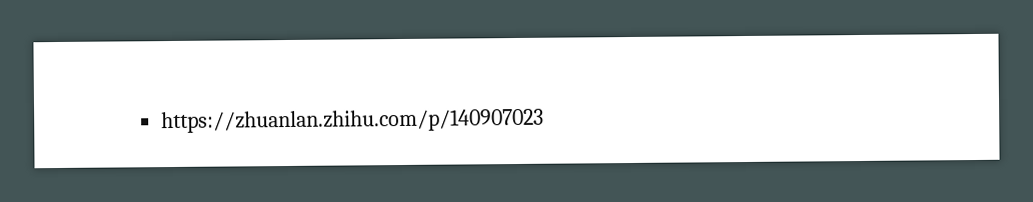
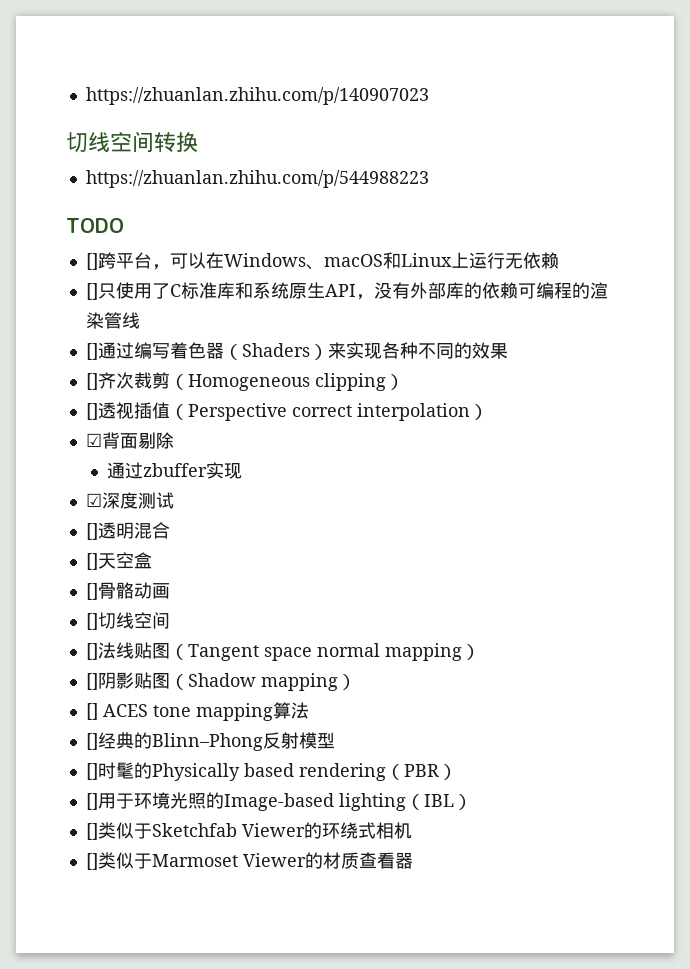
(545, 121) none -> [66,131,198,153] [85,170,429,188] [66,218,124,233] [85,252,559,270] [85,282,608,300] [85,312,140,329] [85,342,508,360] [85,372,404,391] [85,402,488,421] [85,432,174,449] [107,462,243,479] [85,492,174,509] [85,522,170,540] [85,552,152,570] [85,582,170,600] [85,612,170,630] [85,642,480,661] [85,672,356,691] [85,702,309,721] [85,732,335,751] [85,762,457,781] [85,792,472,811] [85,822,412,840] [85,852,413,870] // 切线空间转换 // https://zhuanlan.zhihu.com/p/544988223 // TODO // []跨平台，可以在Windows、macOS和Linux上运行无依赖 // []只使用了C标准库和系统原生API，没有外部库的依赖可编程的渲染管线 // []通过编写着色器（Shaders）来实现各种不同的效果 // []齐次裁剪（Homogeneous clipping） // []透视插值（Perspective correct interpolation） // ☑背面剔除 // 通过zbuffer实现 // ☑深度测试 // []透明混合 // []天空盒 // []骨骼动画 // []切线空间 // []法线贴图（Tangent space normal mapping） // []阴影贴图（Shadow mapping） // [] ACES tone mapping算法 // []经典的Blinn–Phong反射模型 // []时髦的Physically based rendering（PBR） // []用于环境光照的Image-based lighting（IBL） // []类似于Sketchfab Viewer的环绕式相机 // []类似于Marmoset Viewer的材质查看器

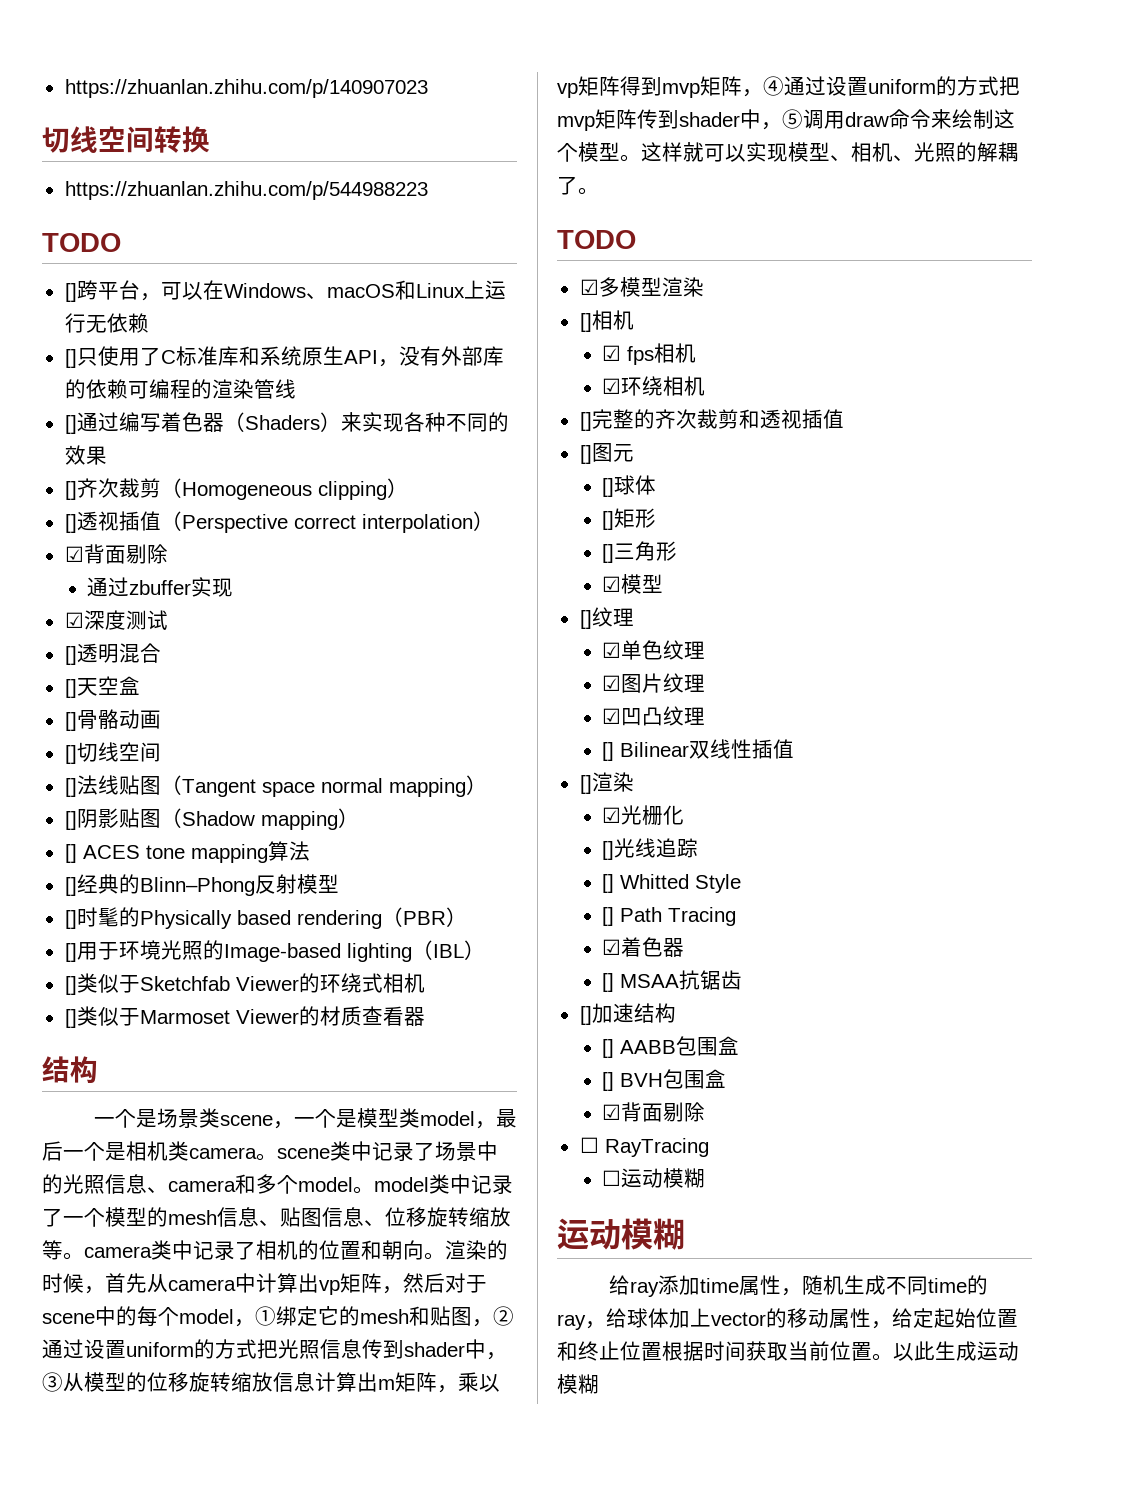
(413, 860) none -> [42,1056,98,1084] [93,1108,517,1129] [42,1141,498,1161] [42,1174,513,1194] [42,1207,511,1227] [42,1240,508,1260] [42,1273,487,1295] [42,1306,514,1327] [42,1339,507,1360] [42,1372,500,1393] [557,76,1020,98] [557,109,1015,131] [557,142,1019,162] [557,176,599,195] [557,230,636,249] [579,277,704,297] [579,310,634,332] [602,343,697,365] [602,376,706,396] [579,409,844,431] [579,443,634,464] [602,475,657,497] [602,508,657,530] [602,541,678,563] [602,574,664,594] [579,607,634,629] [602,640,706,660] [602,673,706,693] [602,706,706,726] [602,739,795,761] [579,772,634,794] [602,805,685,825] [602,838,699,860] [602,874,742,893] [602,907,737,926] [602,937,685,957] [602,970,743,992] [579,1003,676,1025] [602,1036,740,1058] [602,1069,727,1091] [602,1102,706,1122] [579,1137,709,1157] [602,1168,706,1188] [557,1218,685,1250] [608,1275,988,1297] [557,1308,1018,1330] [557,1341,1019,1361] [557,1374,599,1394] // 结构 // 一个是场景类scene，一个是模型类model，最后一个是相机类camera。scene类中记录了场景中的光照信息、camera和多个model。model类中记录了一个模型的mesh信息、贴图信息、位移旋转缩放等。camera类中记录了相机的位置和朝向。渲染的时候，首先从camera中计算出vp矩阵，然后对于scene中的每个model，①绑定它的mesh和贴图，②通过设置uniform的方式把光照信息传到shader中，③从模型的位移旋转缩放信息计算出m矩阵，乘以vp矩阵得到mvp矩阵，④通过设置uniform的方式把mvp矩阵传到shader中，⑤调用draw命令来绘制这个模型。这样就可以实现模型、相机、光照的解耦了。 // TODO // ☑多模型渲染 // []相机 // ☑ fps相机 // ☑环绕相机 // []完整的齐次裁剪和透视插值 // []图元 // []球体 // []矩形 // []三角形 // ☑模型 // []纹理 // ☑单色纹理 // ☑图片纹理 // ☑凹凸纹理 // [] Bilinear双线性插值 // []渲染 // ☑光栅化 // []光线追踪 // [] Whitted Style // [] Path Tracing // ☑着色器 // [] MSAA抗锯齿 // []加速结构 // [] AABB包围盒 // [] BVH包围盒 // ☑背面剔除 // ☐ RayTracing // ☐运动模糊 // 运动模糊 // 给ray添加time属性，随机生成不同time的ray，给球体加上vector的移动属性，给定起始位置和终止位置根据时间获取当前位置。以此生成运动模糊

